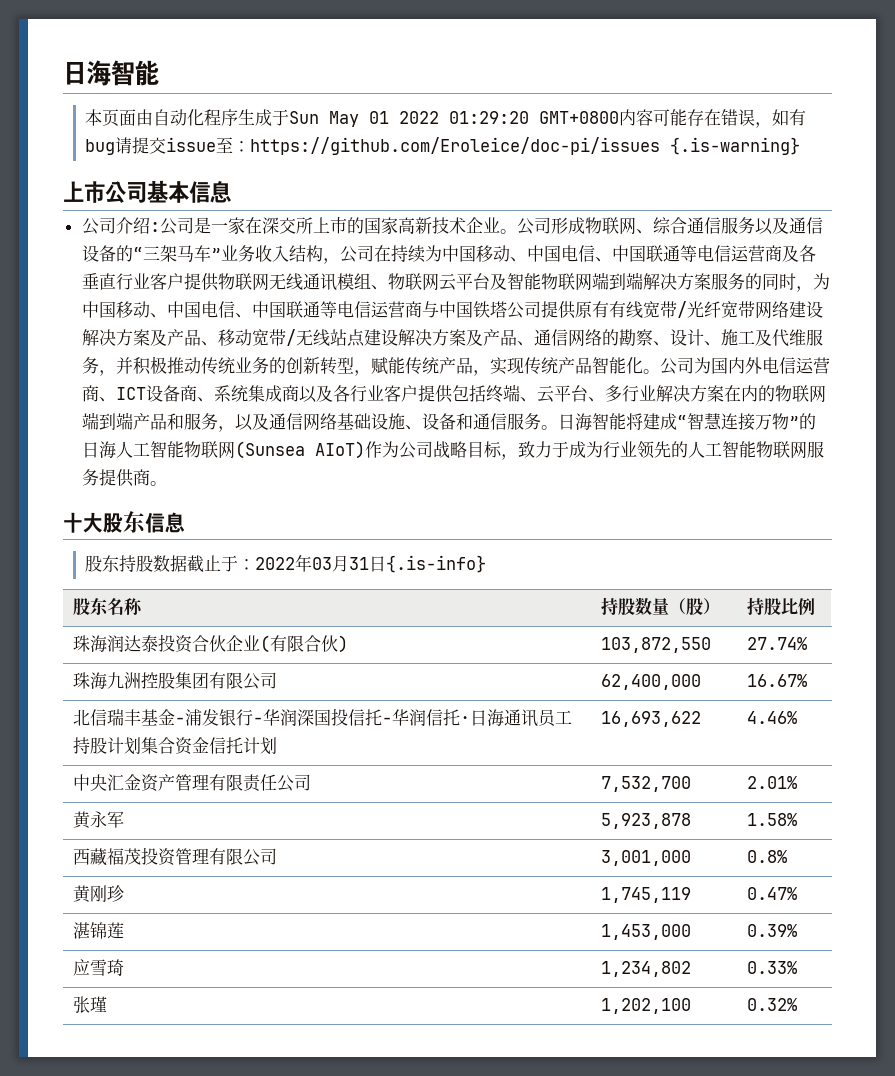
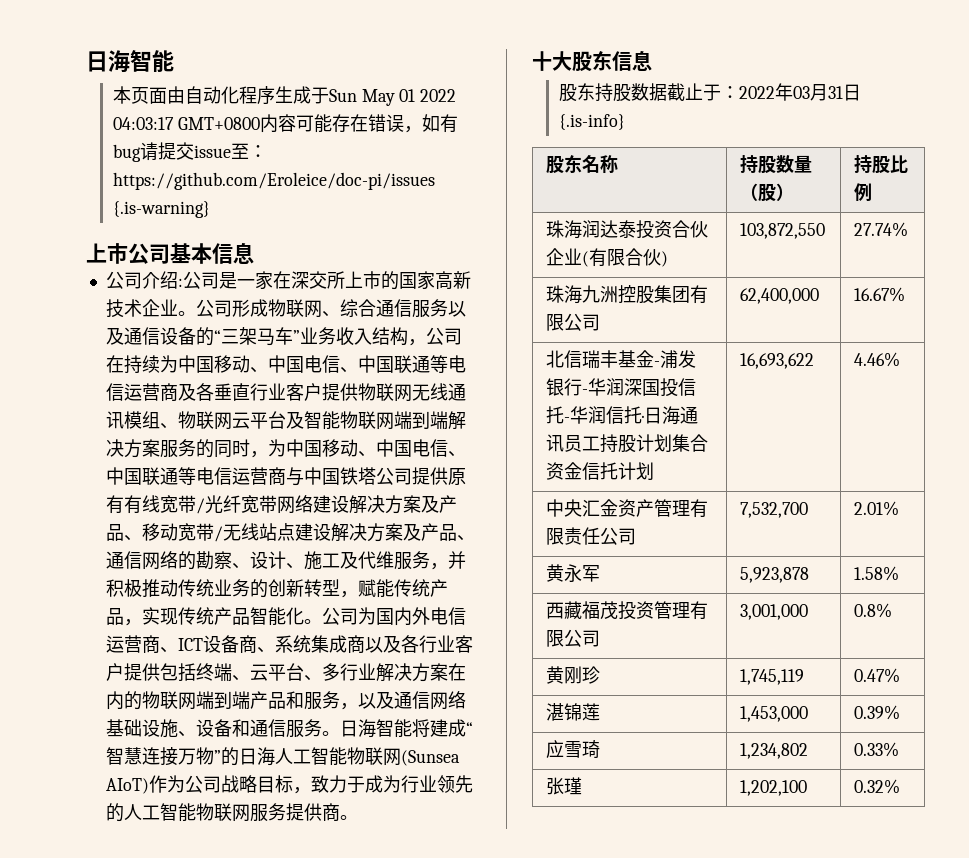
[449,111,530,124] 01:29:20 -> [112,117,174,130] 04:03:17

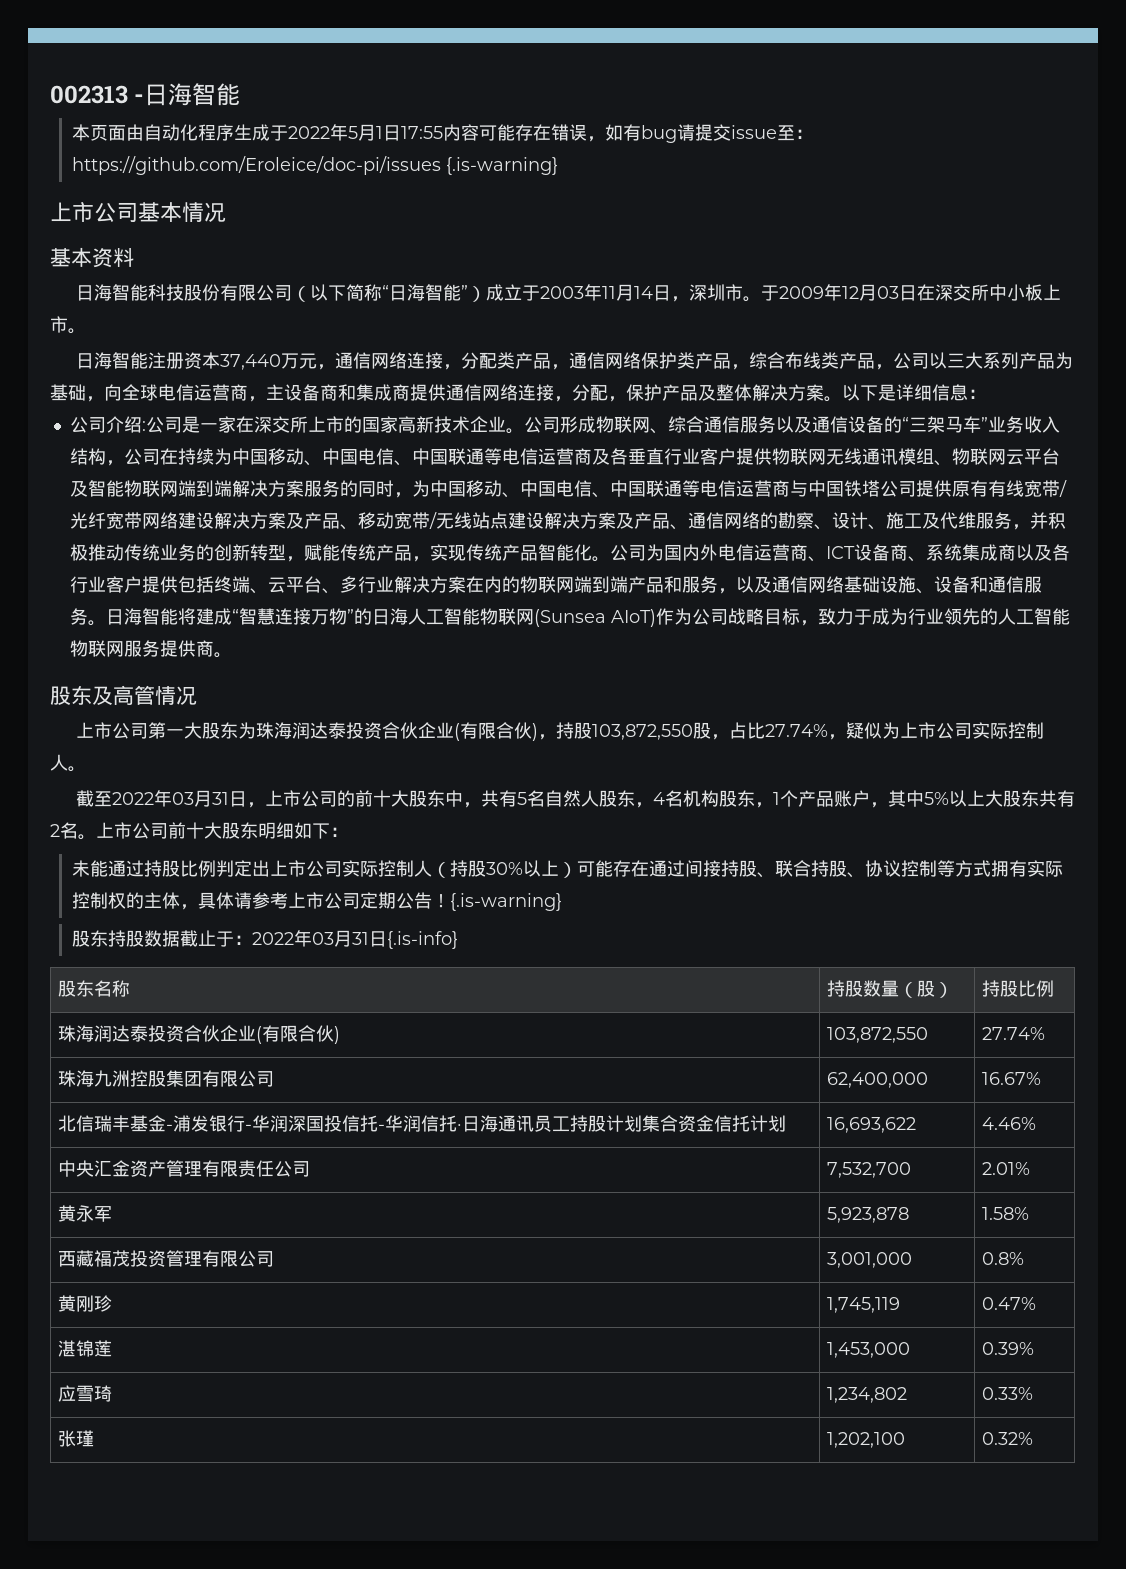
(86, 61) none -> [50,85,145,104] 002313 -
[328,89,457,106] [112,117,260,130] Sun May 01 2022 04:03:17 GMT+0800 -> [287,124,443,141] 2022年5月1日17:55
[212,242,254,264] 信息 -> [182,202,226,222] [50,247,134,268] [75,284,1061,302] [50,316,86,334] [75,352,1073,370] [50,384,986,402] 情况 // 基本资料 // 日海智能科技股份有限公司（以下简称“日海智能”）成立于2003年11月14日，深圳市。于2009年12月03日在深交所中小板上市。 // 日海智能注册资本37,440万元，通信网络连接，分配类产品，通信网络保护类产品，综合布线类产品，公司以三大系列产品为基础，向全球电信运营商，主设备商和集成商提供通信网络连接，分配，保护产品及整体解决方案。以下是详细信息：
[532,50,652,72] 十大股东信息 -> [50,685,197,705] [75,722,1044,741] [50,754,86,772] [75,790,1075,808] [50,822,348,840] [71,860,1063,878] [71,892,562,911] 股东及高管情况 // 上市公司第一大股东为珠海润达泰投资合伙企业(有限合伙)，持股103,872,550股，占比27.74%，疑似为上市公司实际控制人。 // 截至2022年03月31日，上市公司的前十大股东中，共有5名自然人股东，4名机构股东，1个产品账户，其中5%以上大股东共有2名。上市公司前十大股东明细如下： // 未能通过持股比例判定出上市公司实际控制人（持股30%以上）可能存在通过间接持股、联合持股、协议控制等方式拥有实际控制权的主体，具体请参考上市公司定期公告！{.is-warning}

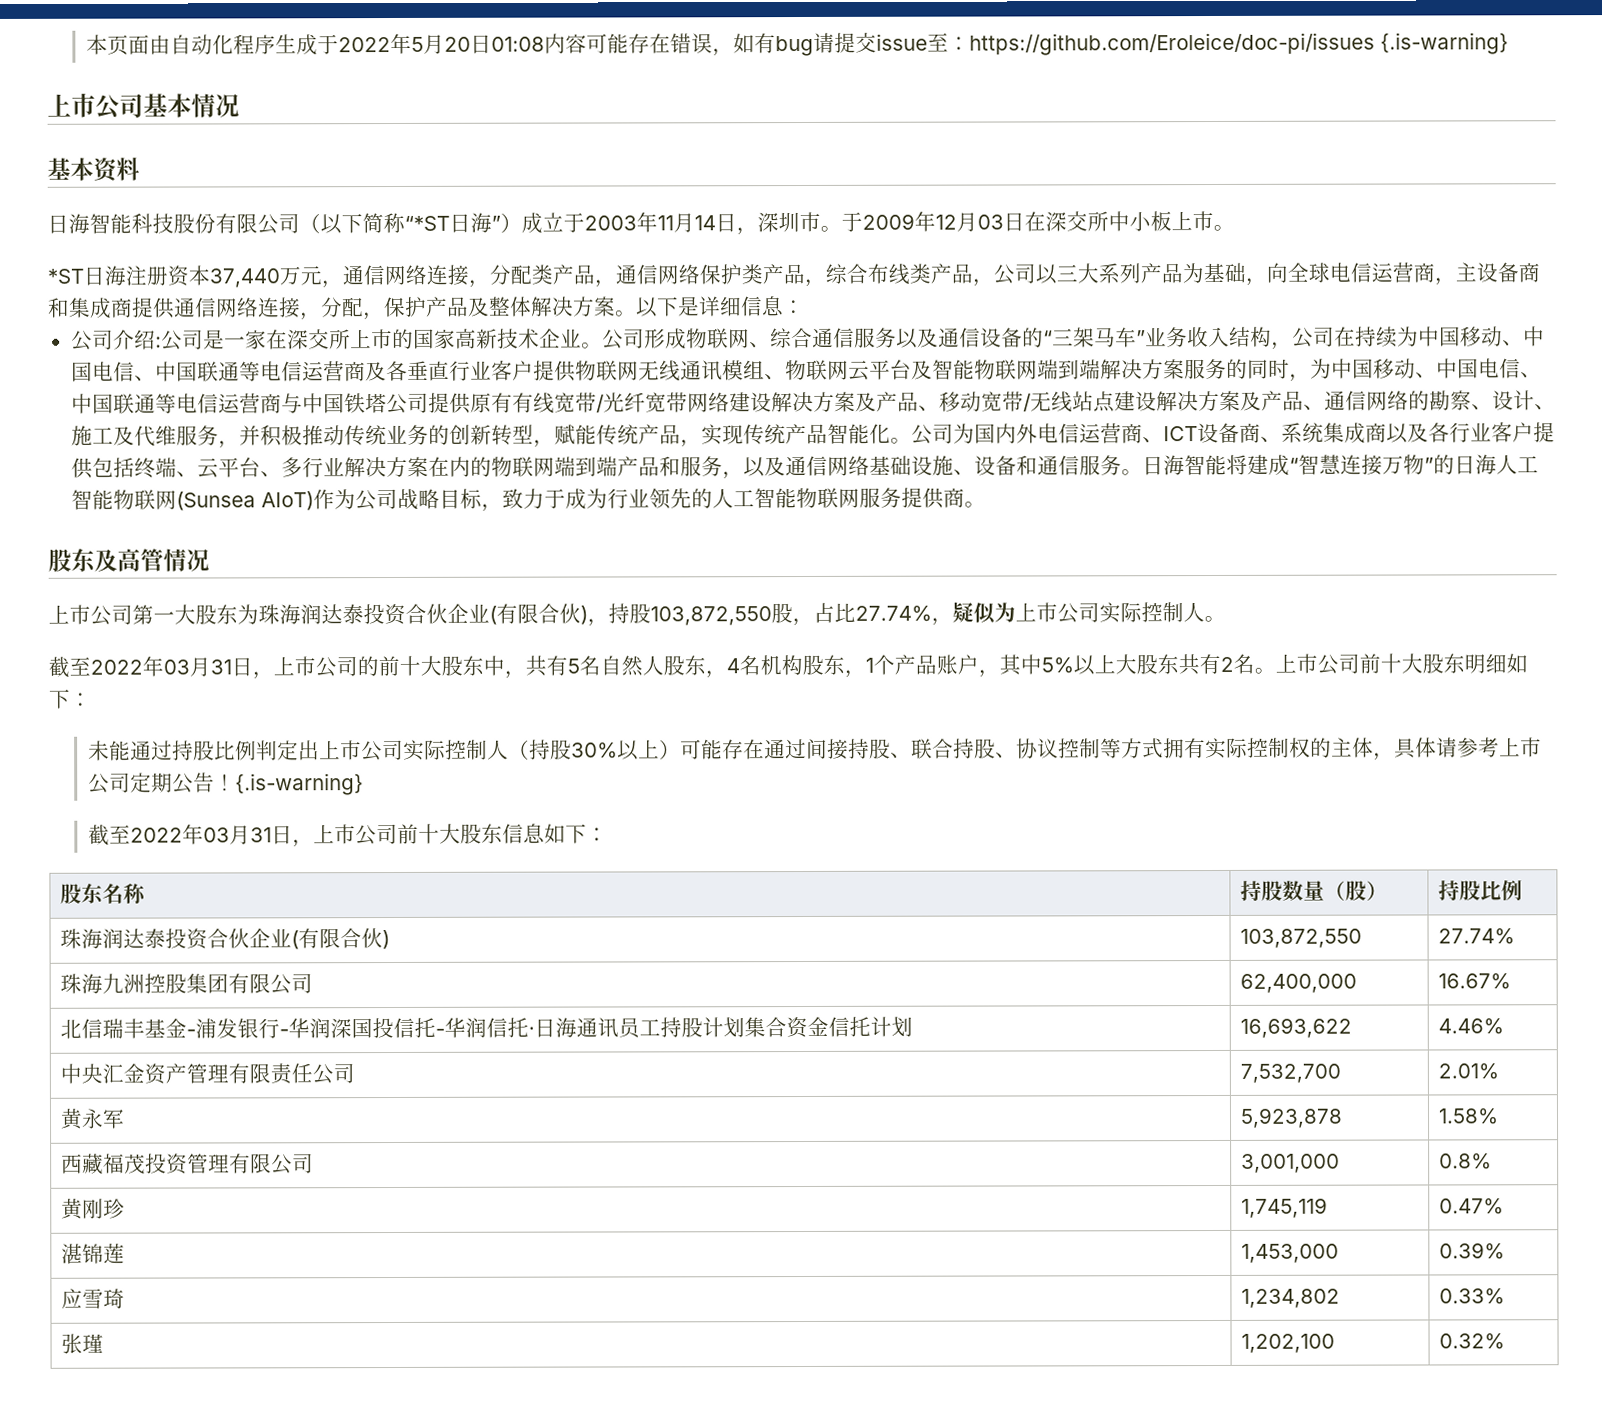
[50,83,241,106] 002313 -日海智能 // -> (86, 44) none
[375,125,443,141] 1日17:55 -> [444,34,546,54] 20日01:08
[381,284,461,301] “日海智能 -> [404,212,492,233] “*ST日海
[75,352,148,369] 日海智能 -> [47,265,126,286] *ST日海
[71,930,458,949] 股东持股数据截止于：2022年03月31日{.is-info} -> [88,823,609,848] 截至2022年03月31日，上市公司前十大股东信息如下：

